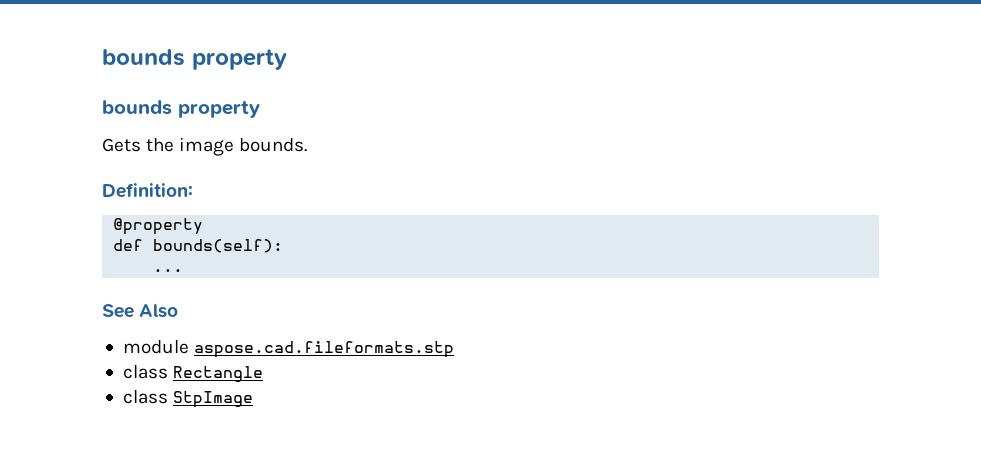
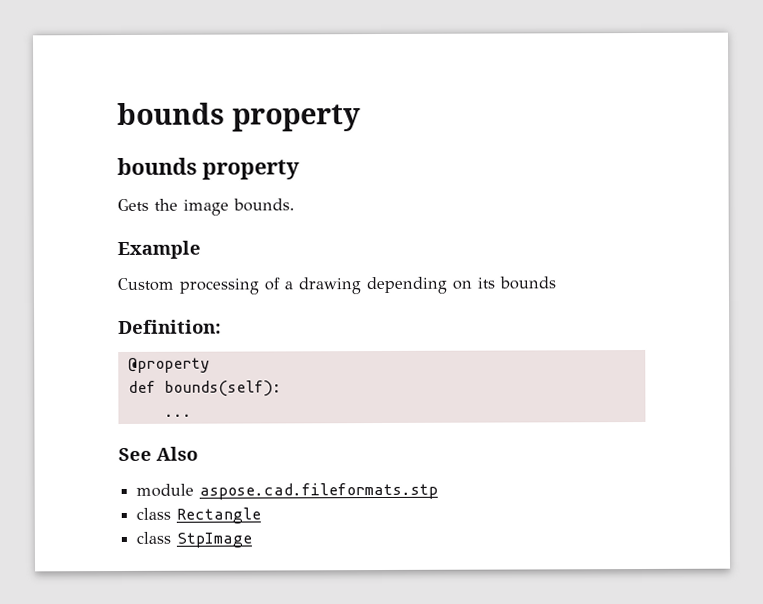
(308, 145) none -> [117,240,201,260] [117,276,556,295] // Example // Custom processing of a drawing depending on its bounds

